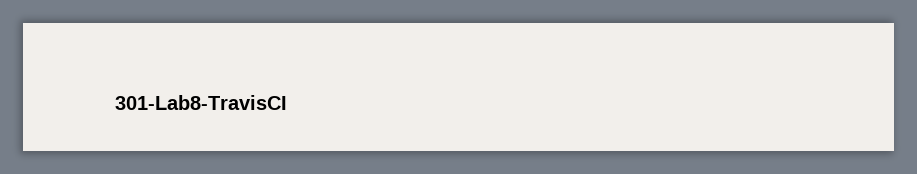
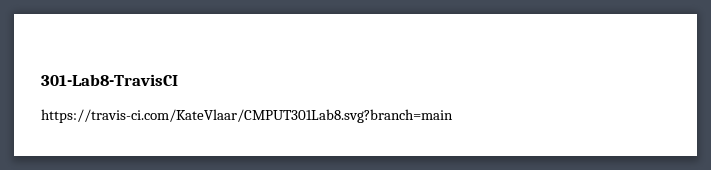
(287, 102) none -> [41,109,453,123] // https://travis-ci.com/KateVlaar/CMPUT301Lab8.svg?branch=main

